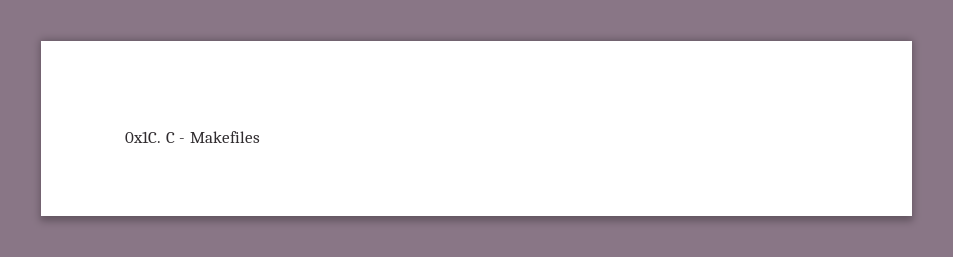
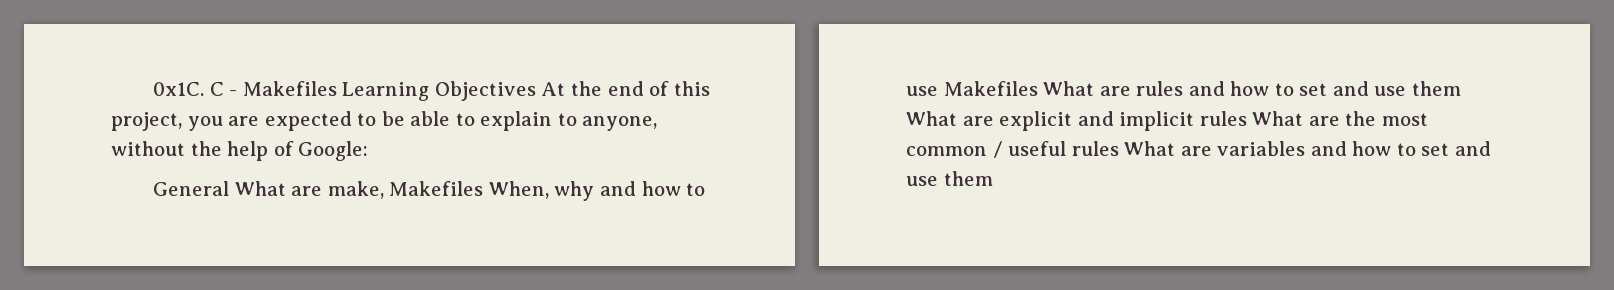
(260, 137) none -> [342,81,710,101] [111,111,658,131] [111,141,369,161] [153,181,706,201] [906,81,1461,96] [906,111,1428,131] [906,141,1491,158] [906,171,993,186] Learning Objectives At the end of this project, you are expected to be able to explain to anyone, without the help of Google: // General What are make, Makefiles When, why and how to use Makefiles What are rules and how to set and use them What are explicit and implicit rules What are the most common / useful rules What are variables and how to set and use them

